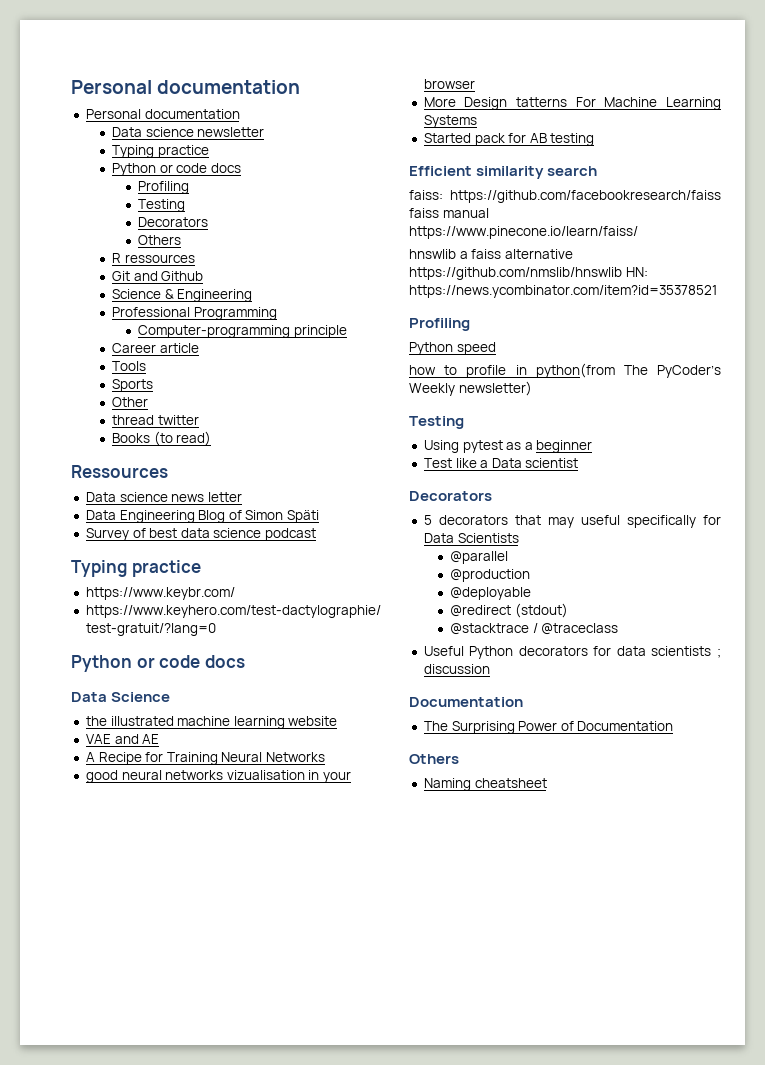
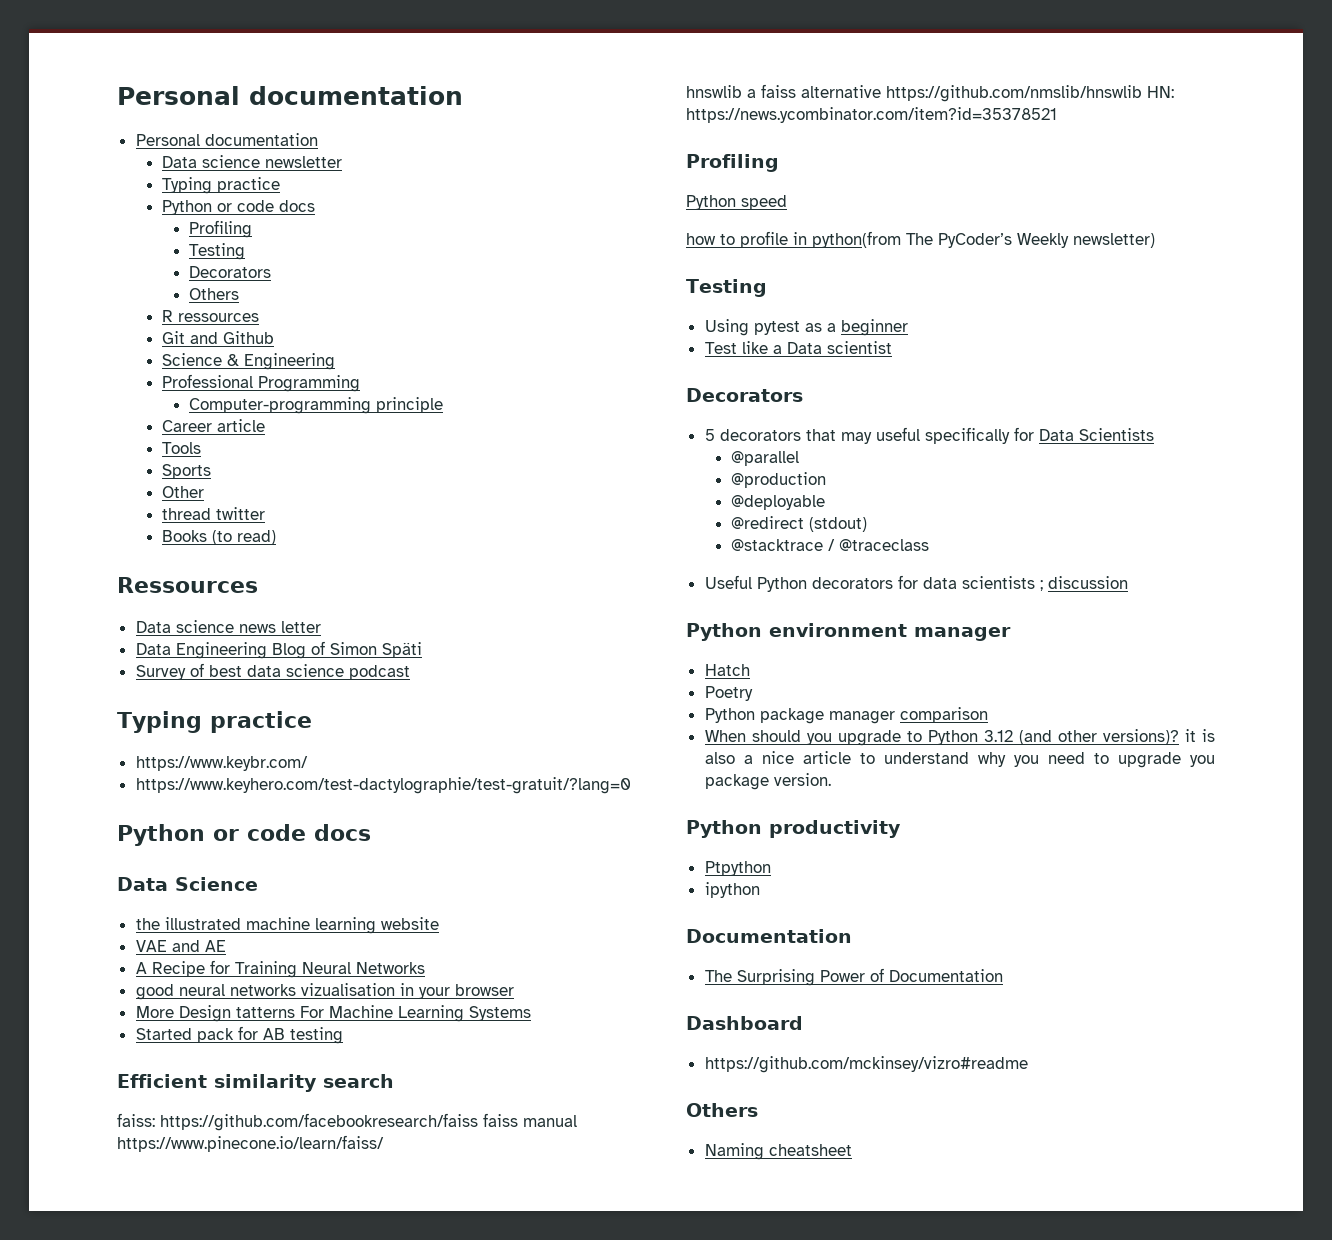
(490, 669) none -> [686,623,1011,641] [704,664,750,676] [704,686,753,701] [704,707,988,724] [704,729,1215,746] [704,751,1215,768] [704,773,831,790] [686,820,901,838] [704,861,771,876] [704,882,760,898] // Python environment manager // Hatch // Poetry // Python package manager comparison // When should you upgrade to Python 3.12 (and other versions)? it is also a nice article to understand why you need to upgrade you package version. // Python productivity // Ptpython // ipython
(674, 726) none -> [686,1016,803,1030] [704,1056,1028,1073] // Dashboard // https://github.com/mckinsey/vizro#readme

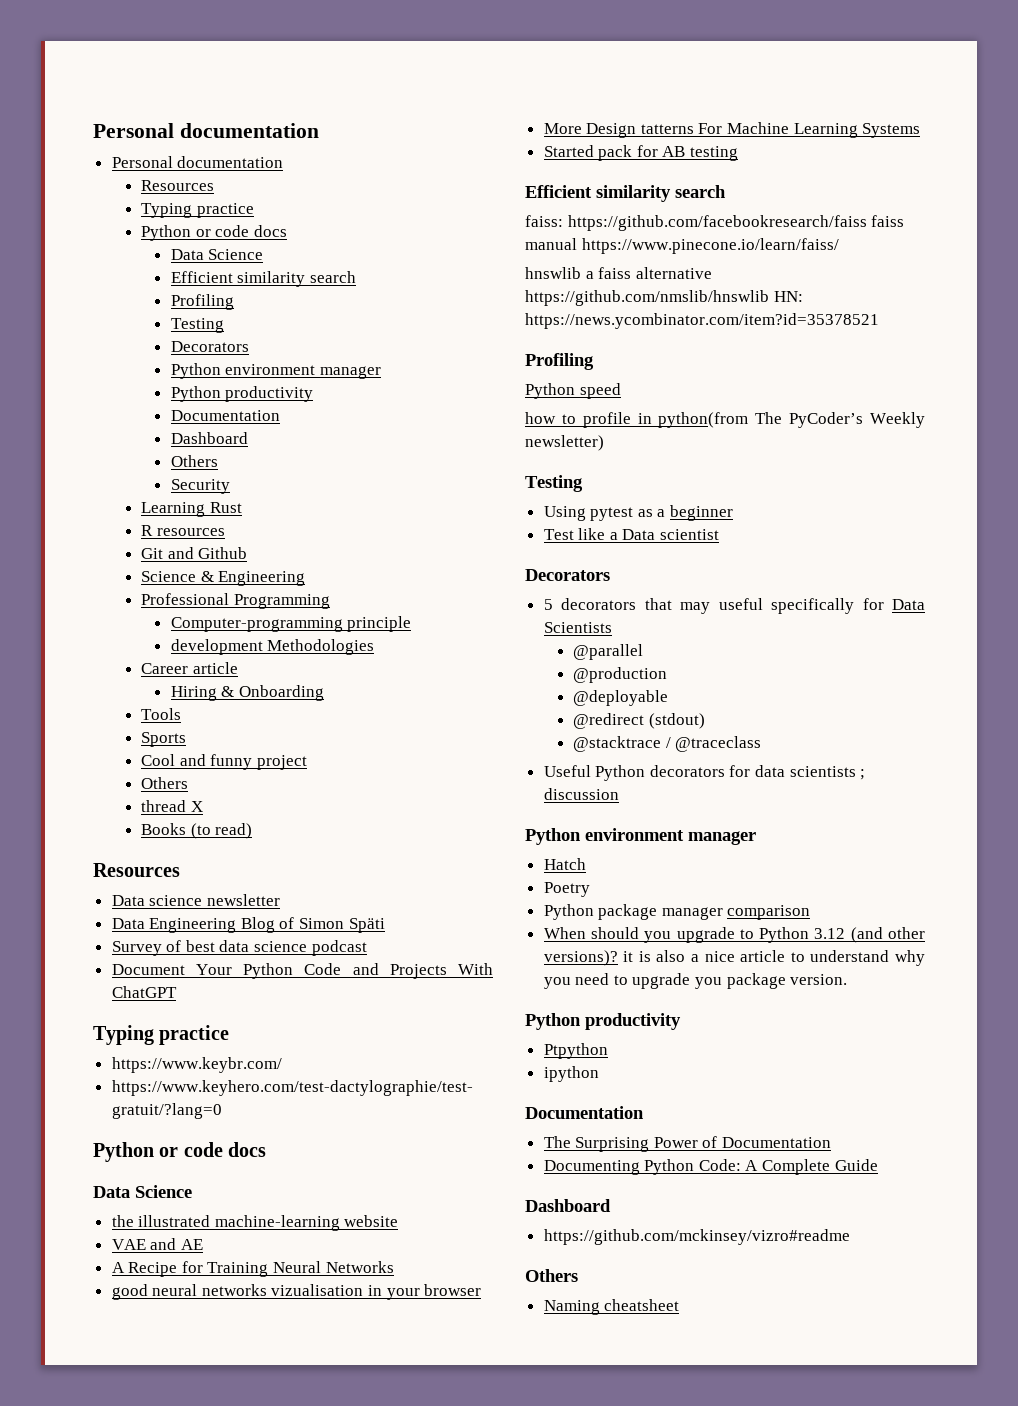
[162,155,343,168] Data science newsletter -> [141,180,215,191] Resources
[189,220,253,238] [189,243,246,260] [189,266,272,278] [189,288,240,300] Profiling // Testing // Decorators // Others -> [170,249,264,260] [170,271,356,287] [170,294,234,310] [170,318,224,333] [170,341,249,352] [170,363,381,379] [170,386,314,402] [170,410,280,421] [170,432,248,444] [170,455,218,467] [170,479,230,494] [141,502,242,517] Data Science // Efficient similarity search // Profiling // Testing // Decorators // Python environment manager // Python productivity // Documentation // Dashboard // Others // Security // Learning Rust
[178,313,260,322] ressources -> [156,528,225,536] resources
(444, 405) none -> [170,639,375,655] // development Methodologies
(266, 425) none -> [170,685,324,701] // Hiring & Onboarding
[162,486,205,498] Other -> [141,754,307,770] [141,777,189,789] Cool and funny project // Others
[216,507,266,520] twitter -> [190,801,203,812] X
[117,577,258,593] [135,620,321,633] Ressources // Data science news letter -> [93,863,180,877] [111,894,280,906] Resources // Data science newsletter
(410, 672) none -> [111,963,493,979] [111,986,177,998] // Document Your Python Code and Projects With ChatGPT
[245,917,376,934] machine learning -> [214,1215,340,1231] machine-learning
(1003, 975) none -> [543,1159,878,1175] // Documenting Python Code: A Complete Guide

